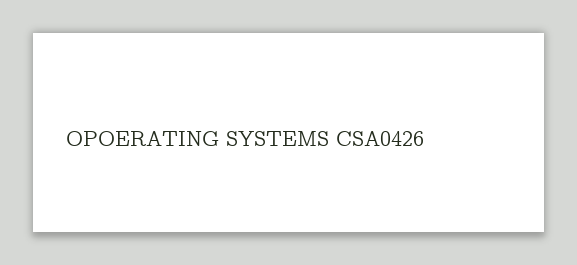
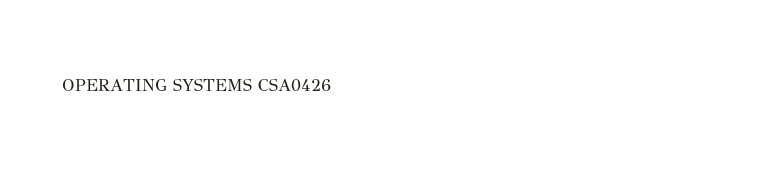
[66,131,219,146] OPOERATING -> [62,79,167,91] OPERATING

